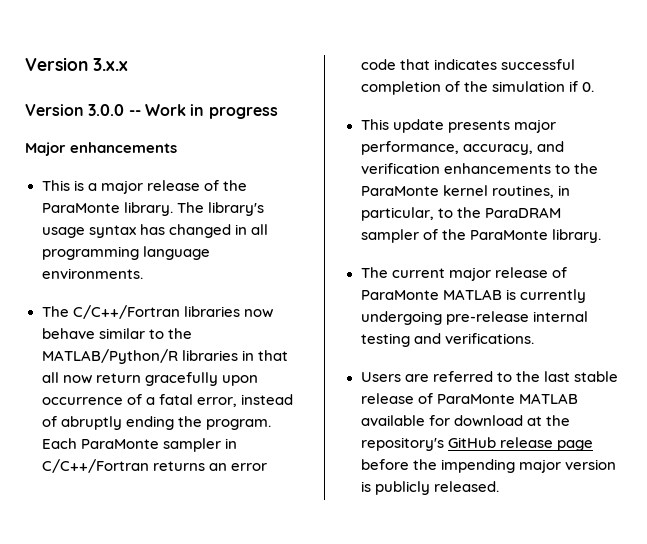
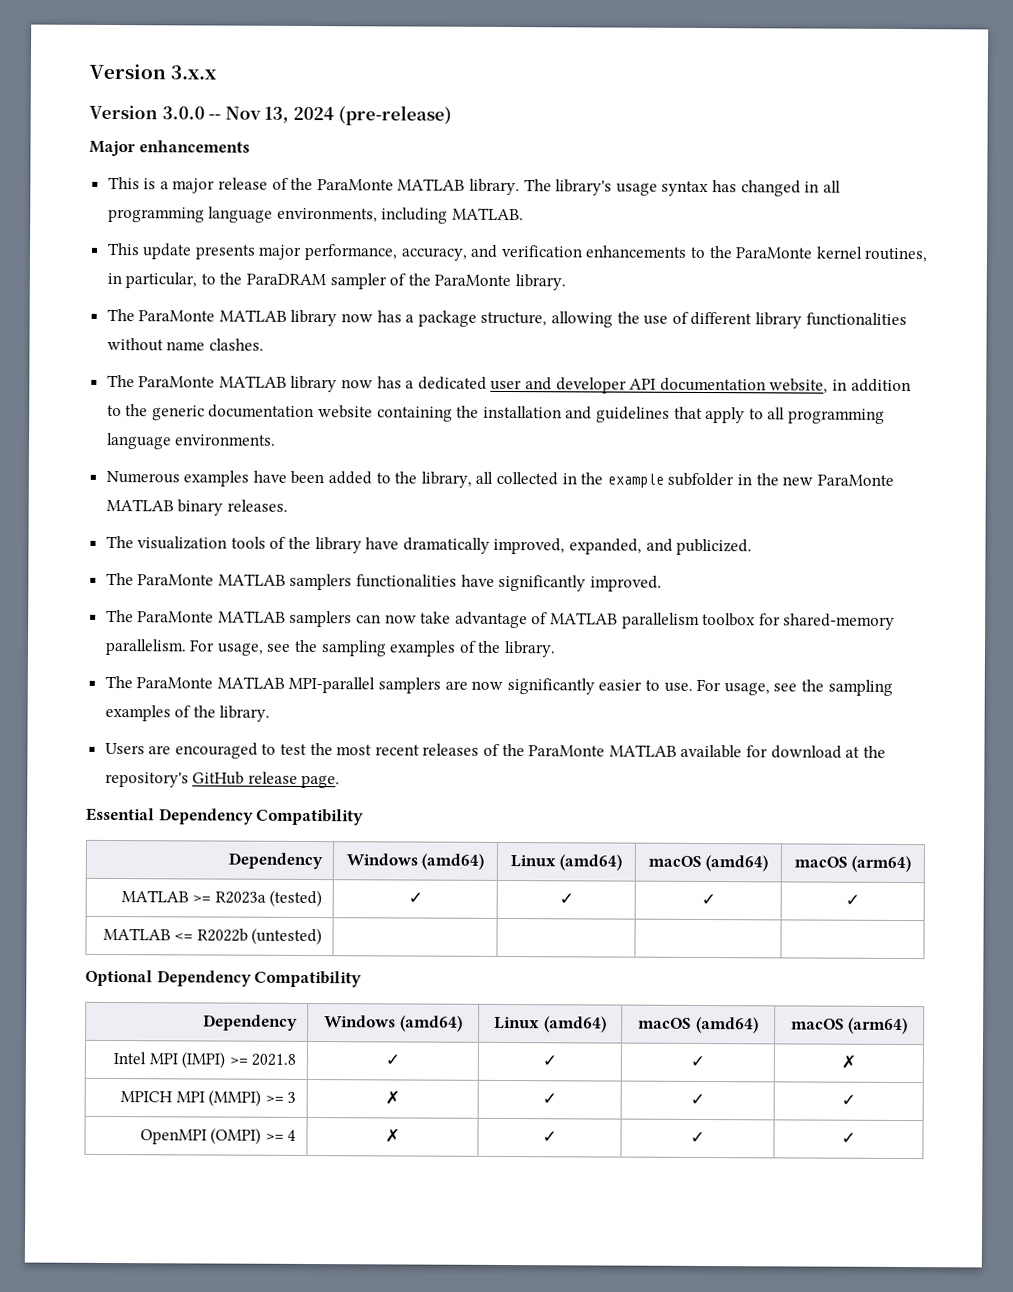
[144,104,278,119] Work in progress -> [224,105,452,126] Nov 13, 2024 (pre-release)
(120, 208) none -> [397,178,466,191] MATLAB
[41,268,143,279] [41,305,273,319] [41,328,192,339] [41,349,288,364] [41,372,258,386] [41,394,293,407] [41,416,271,430] [41,438,237,452] [41,459,267,473] [360,59,575,70] [360,81,594,95] environments. // The C/C++/Fortran libraries now behave similar to the MATLAB/Python/R libraries in that all now return gracefully upon occurrence of a fatal error, instead of abruptly ending the program. Each ParaMonte sampler in C/C++/Fortran returns an error code that indicates successful completion of the simulation if 0. -> [276,207,525,224] environments, including MATLAB.
[391,267,567,281] [360,289,586,303] [360,311,588,325] [360,333,534,347] [360,371,618,382] [360,393,433,404] current major release of ParaMonte MATLAB is currently undergoing pre-release internal testing and verifications. // Users are referred to the last stable release of -> [138,309,907,329] [106,337,264,352] [106,374,911,394] [106,404,885,424] [105,432,277,450] [105,470,894,488] [105,498,288,516] [105,535,753,556] [105,572,662,592] [105,609,896,630] [104,638,557,658] [104,675,893,696] [104,704,271,722] [104,742,525,759] ParaMonte MATLAB library now has a package structure, allowing the use of different library functionalities without name clashes. // The ParaMonte MATLAB library now has a dedicated user and developer API documentation website, in addition to the generic documentation website containing the installation and guidelines that apply to all programming language environments. // Numerous examples have been added to the library, all collected in the example subfolder in the new ParaMonte MATLAB binary releases. // The visualization tools of the library have dramatically improved, expanded, and publicized. // The ParaMonte MATLAB samplers functionalities have significantly improved. // The ParaMonte MATLAB samplers can now take advantage of MATLAB parallelism toolbox for shared-memory parallelism. For usage, see the sampling examples of the library. // The ParaMonte MATLAB MPI-parallel samplers are now significantly easier to use. For usage, see the sampling examples of the library. // Users are encouraged to test the most recent releases of the
[556,440,593,451] [360,459,616,473] [360,481,499,495] page before the impending major version is publicly released. -> [301,774,341,789] [86,807,365,826] [228,852,324,870] [345,853,485,870] [509,854,623,871] [647,855,769,872] [793,855,912,873] [120,889,323,908] [407,892,423,904] [558,893,574,905] [700,893,716,906] [845,894,860,906] [102,927,323,946] [85,969,363,988] [203,1014,299,1031] [324,1015,463,1032] [494,1016,607,1033] [638,1016,759,1034] [790,1017,909,1035] [112,1051,297,1069] [385,1054,400,1066] [542,1055,557,1067] [690,1055,705,1068] [841,1054,856,1069] [119,1089,297,1107] [385,1090,400,1105] [542,1093,557,1105] [690,1093,705,1106] [841,1094,856,1106] [139,1127,297,1145] [385,1128,400,1143] [542,1131,557,1143] [690,1131,705,1144] [841,1132,856,1144] page. // Essential Dependency Compatibility // Dependency | Windows (amd64) | Linux (amd64) | macOS (amd64) | macOS (arm64) // MATLAB >= R2023a (tested) | ✓ | ✓ | ✓ | ✓ // MATLAB <= R2022b (untested) | | | | // Optional Dependency Compatibility // Dependency | Windows (amd64) | Linux (amd64) | macOS (amd64) | macOS (arm64) // Intel MPI (IMPI) >= 2021.8 | ✓ | ✓ | ✓ | ✗ // MPICH MPI (MMPI) >= 3 | ✗ | ✓ | ✓ | ✓ // OpenMPI (OMPI) >= 4 | ✗ | ✓ | ✓ | ✓

